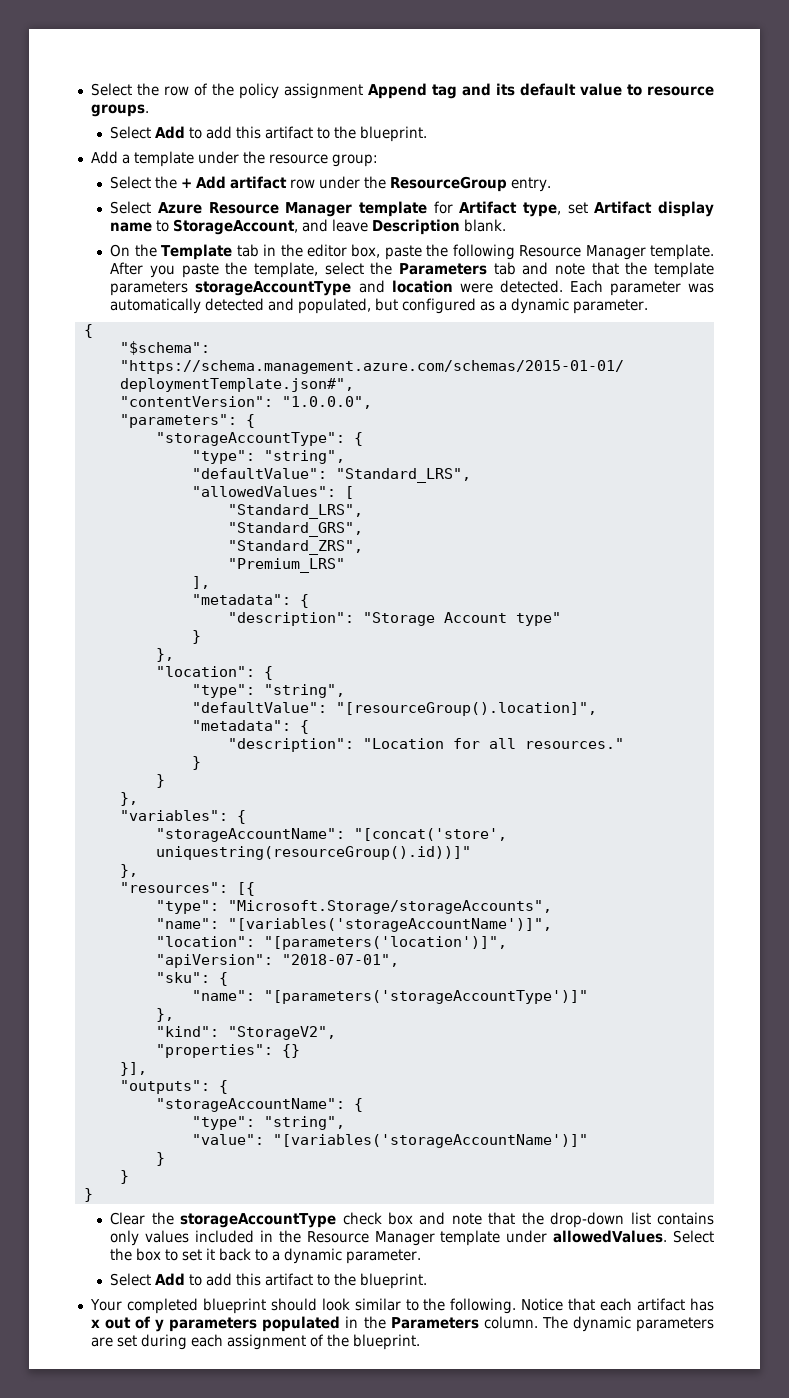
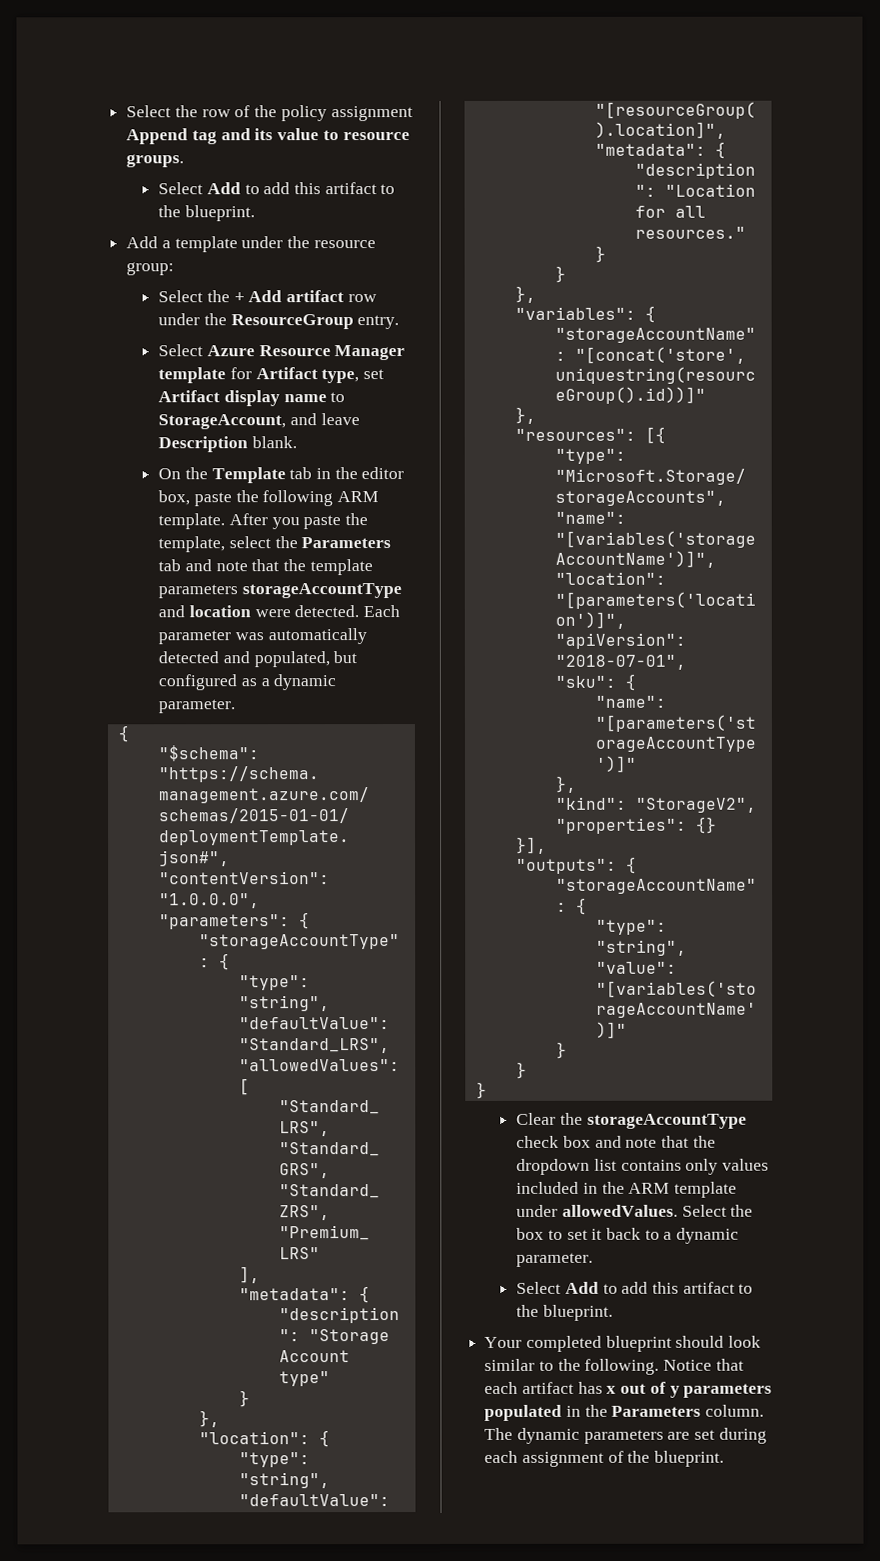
[519,83,576,96] default -> (274, 134) none
[519,245,646,260] Resource Manager -> [337,491,380,503] ARM
[550,1212,625,1228] drop-down -> [516,1158,591,1175] dropdown
[306,1231,435,1246] Resource Manager -> [628,1182,671,1194] ARM

